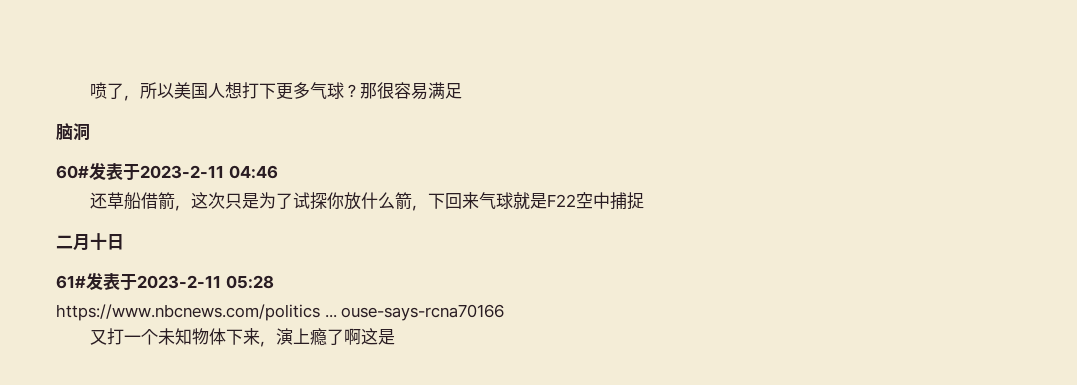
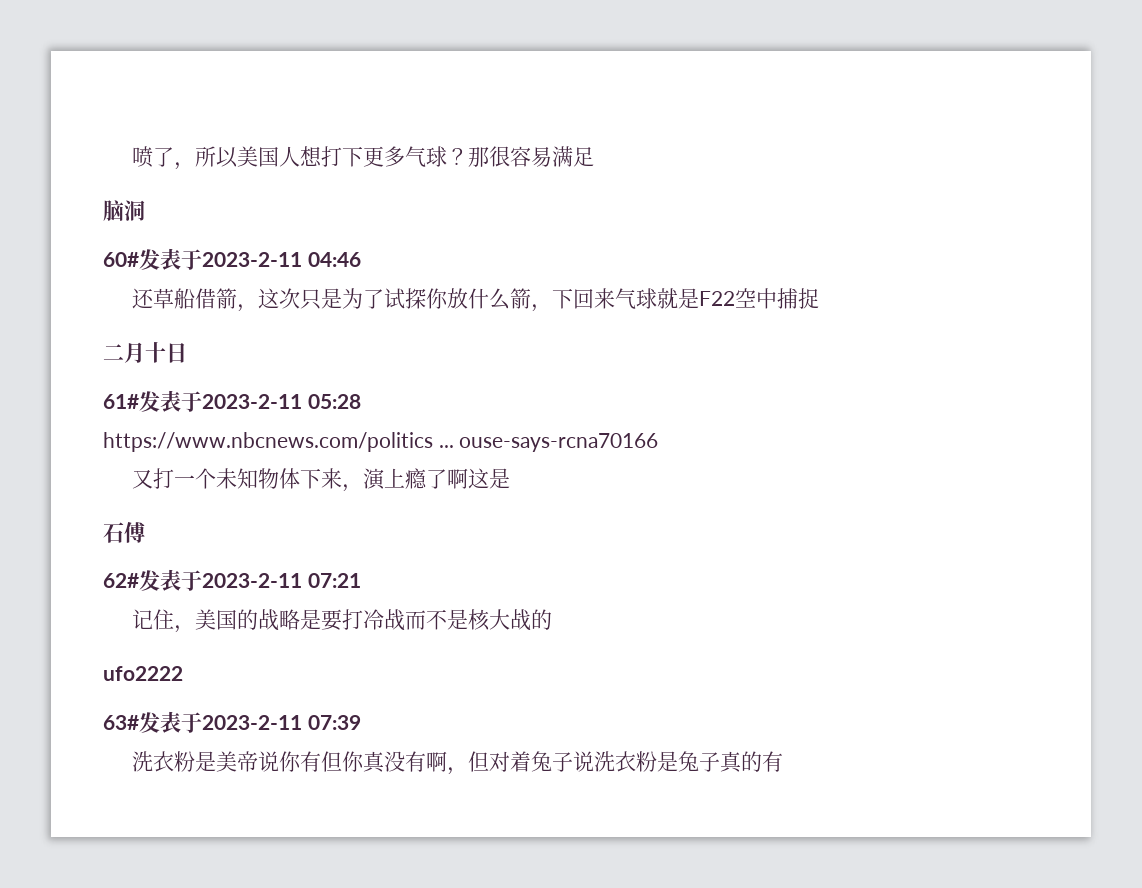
(395, 337) none -> [103,521,145,543] [103,569,361,591] [131,609,552,633] [103,666,183,681] [103,711,361,733] [131,751,783,775] // 石傅 // 62#发表于2023-2-11 07:21 // 记住，美国的战略是要打冷战而不是核大战的 // ufo2222 // 63#发表于2023-2-11 07:39 // 洗衣粉是美帝说你有但你真没有啊，但对着兔子说洗衣粉是兔子真的有

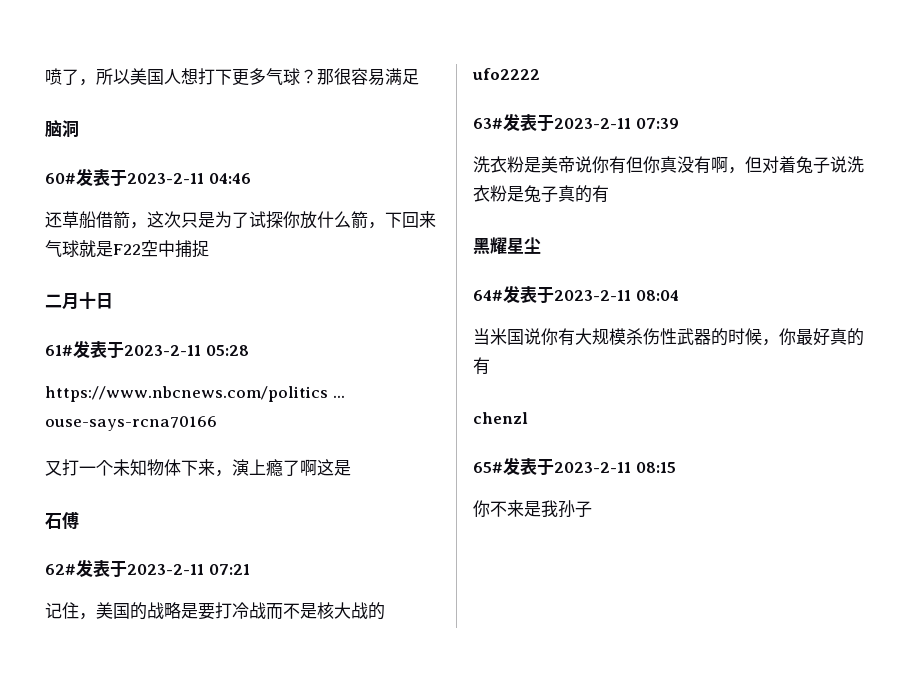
(783, 761) none -> [473,237,541,255] [473,285,679,303] [473,328,864,346] [473,357,490,375] [473,412,528,424] [473,457,676,475] [473,500,592,518] // 黑耀星尘 // 64#发表于2023-2-11 08:04 // 当米国说你有大规模杀伤性武器的时候，你最好真的有 // chenzl // 65#发表于2023-2-11 08:15 // 你不来是我孙子

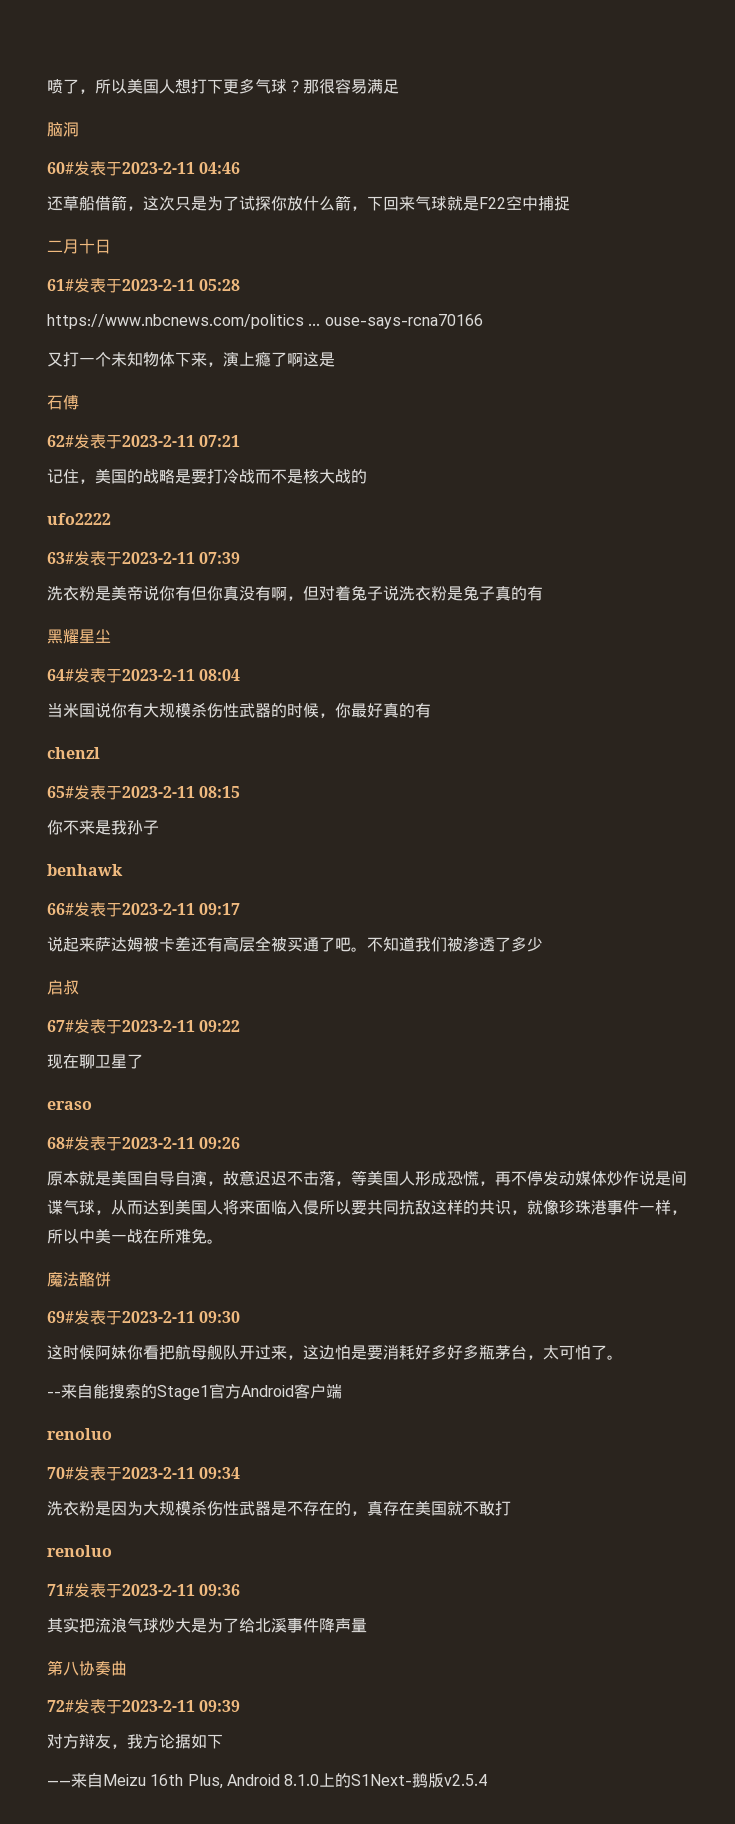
(592, 509) none -> [47,864,123,876] [47,902,241,917] [47,936,543,952] [47,980,79,995] [47,1019,241,1034] [47,1054,143,1069] [47,1101,92,1110] [47,1136,241,1151] [47,1170,687,1186] [47,1199,687,1215] [47,1229,223,1244] [47,1271,111,1287] [47,1310,241,1325] [47,1344,623,1360] [47,1383,342,1400] [47,1428,112,1440] [47,1466,241,1481] [47,1500,511,1516] [47,1545,112,1557] [47,1583,241,1598] [47,1617,367,1633] [47,1660,127,1676] [47,1699,241,1714] [47,1734,223,1749] [47,1773,488,1789] // benhawk // 66#发表于2023-2-11 09:17 // 说起来萨达姆被卡差还有高层全被买通了吧。不知道我们被渗透了多少 // 启叔 // 67#发表于2023-2-11 09:22 // 现在聊卫星了 // eraso // 68#发表于2023-2-11 09:26 // 原本就是美国自导自演，故意迟迟不击落，等美国人形成恐慌，再不停发动媒体炒作说是间谍气球，从而达到美国人将来面临入侵所以要共同抗敌这样的共识，就像珍珠港事件一样，所以中美一战在所难免。 // 魔法酪饼 // 69#发表于2023-2-11 09:30 // 这时候阿妹你看把航母舰队开过来，这边怕是要消耗好多好多瓶茅台，太可怕了。 // --来自能搜索的Stage1官方Android客户端 // renoluo // 70#发表于2023-2-11 09:34 // 洗衣粉是因为大规模杀伤性武器是不存在的，真存在美国就不敢打 // renoluo // 71#发表于2023-2-11 09:36 // 其实把流浪气球炒大是为了给北溪事件降声量 // 第八协奏曲 // 72#发表于2023-2-11 09:39 // 对方辩友，我方论据如下 // ——来自Meizu 16th Plus, Android 8.1.0上的S1Next-鹅版v2.5.4

